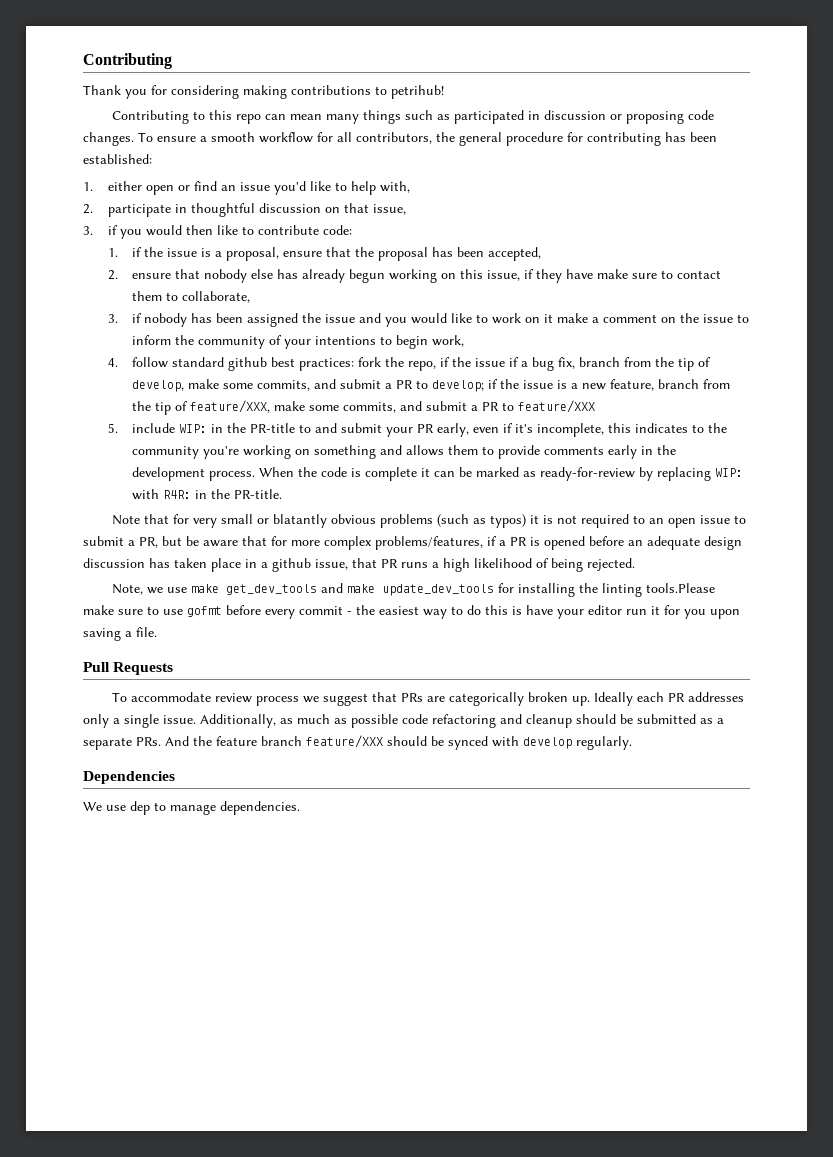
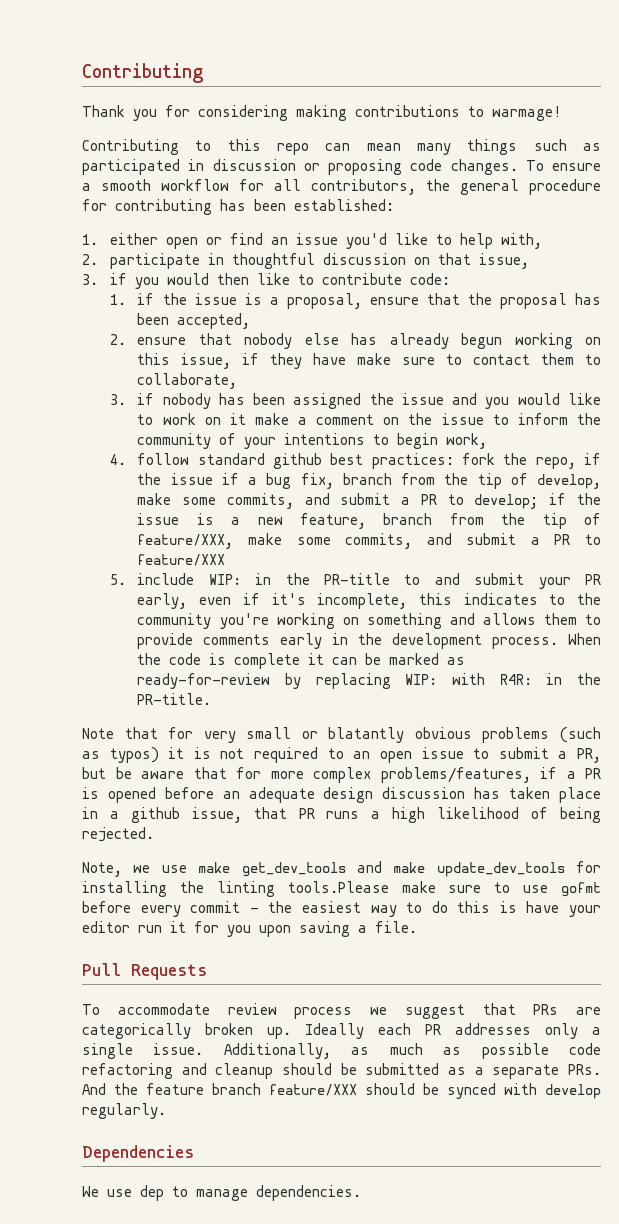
[391,85,444,99] petrihub! -> [492,106,562,121] warmage!

